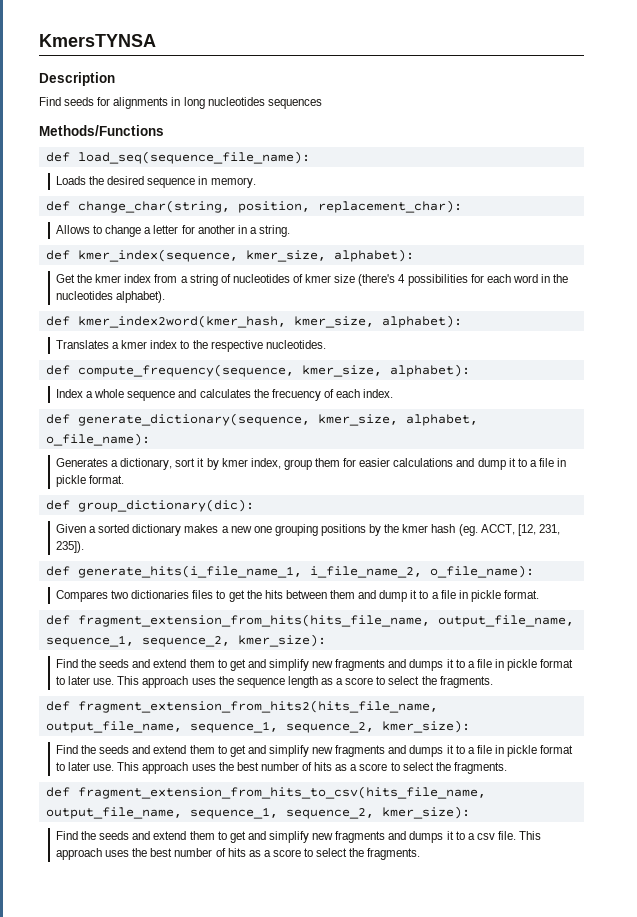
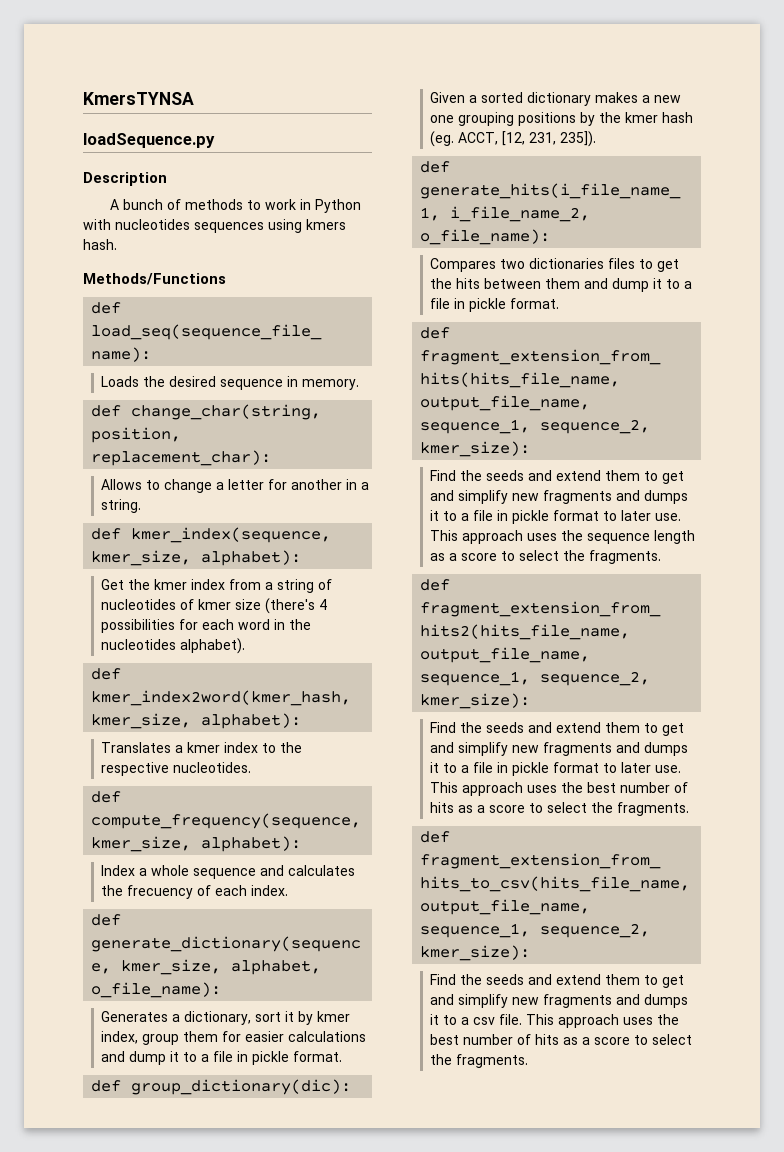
(156, 40) none -> [83,133,215,148] // loadSequence.py
[39,97,205,109] Find seeds for alignments in long -> [109,199,361,213] [83,219,111,230] A bunch of methods to work in Python with
(322, 104) none -> [268,219,346,233] [83,239,117,250] using kmers hash.

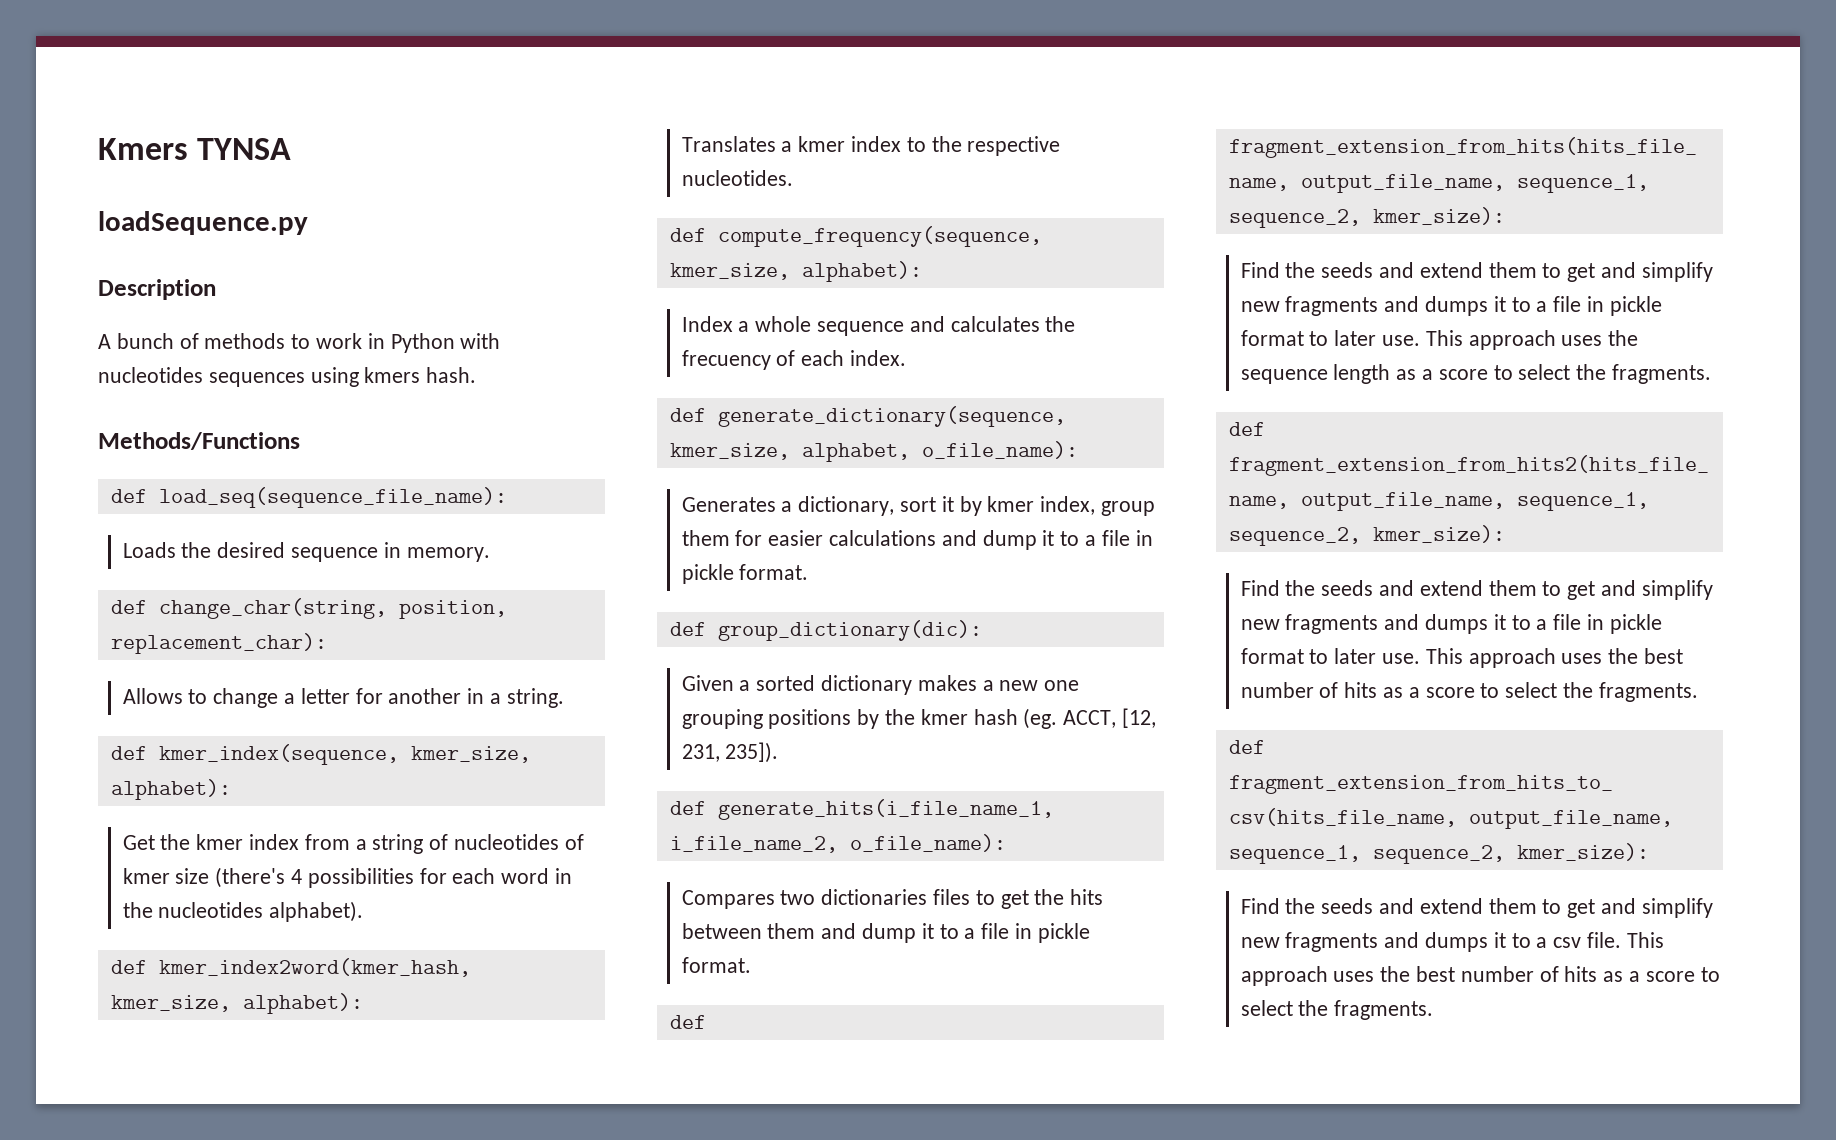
[83,92,194,105] KmersTYNSA -> [98,138,292,160] Kmers TYNSA

